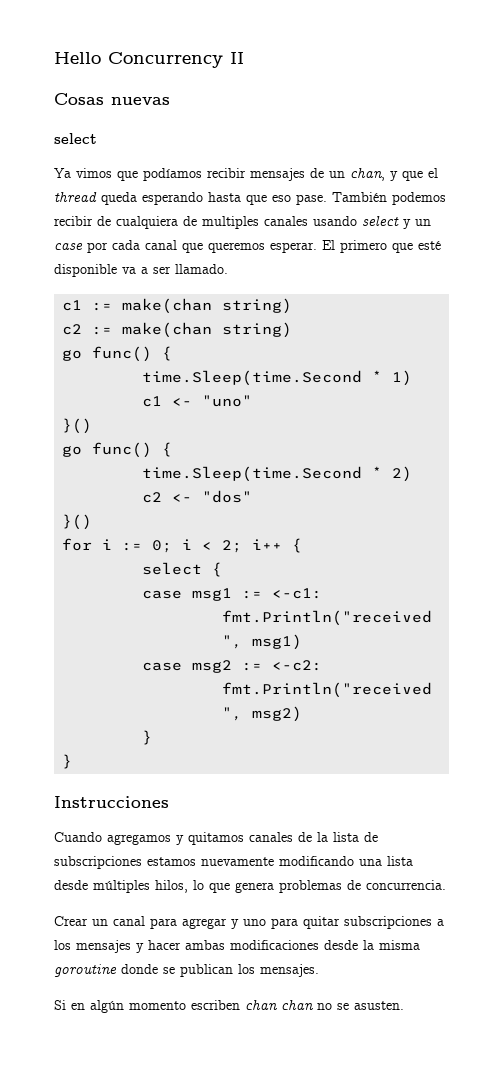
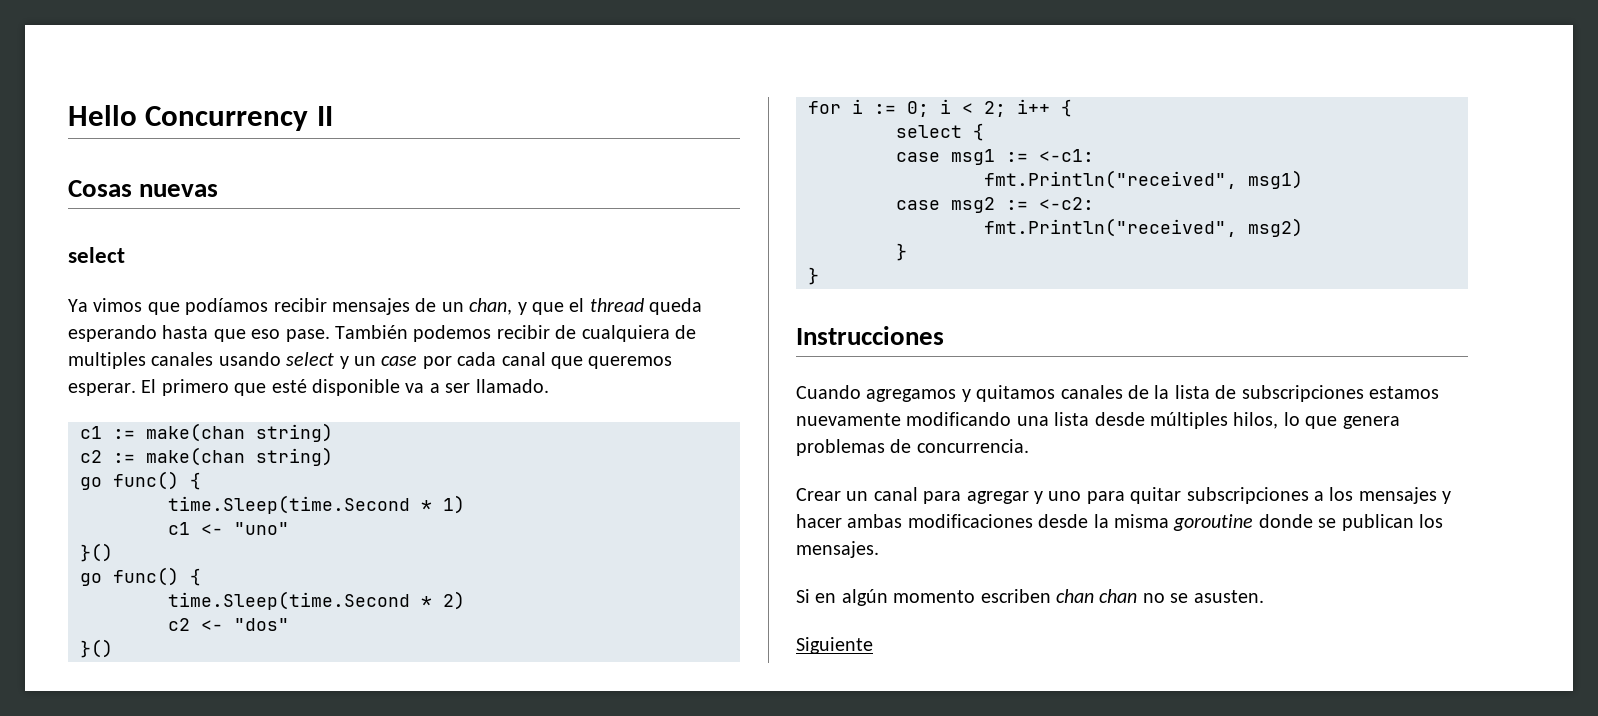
(404, 1005) none -> [796,637,873,654] // Siguiente

